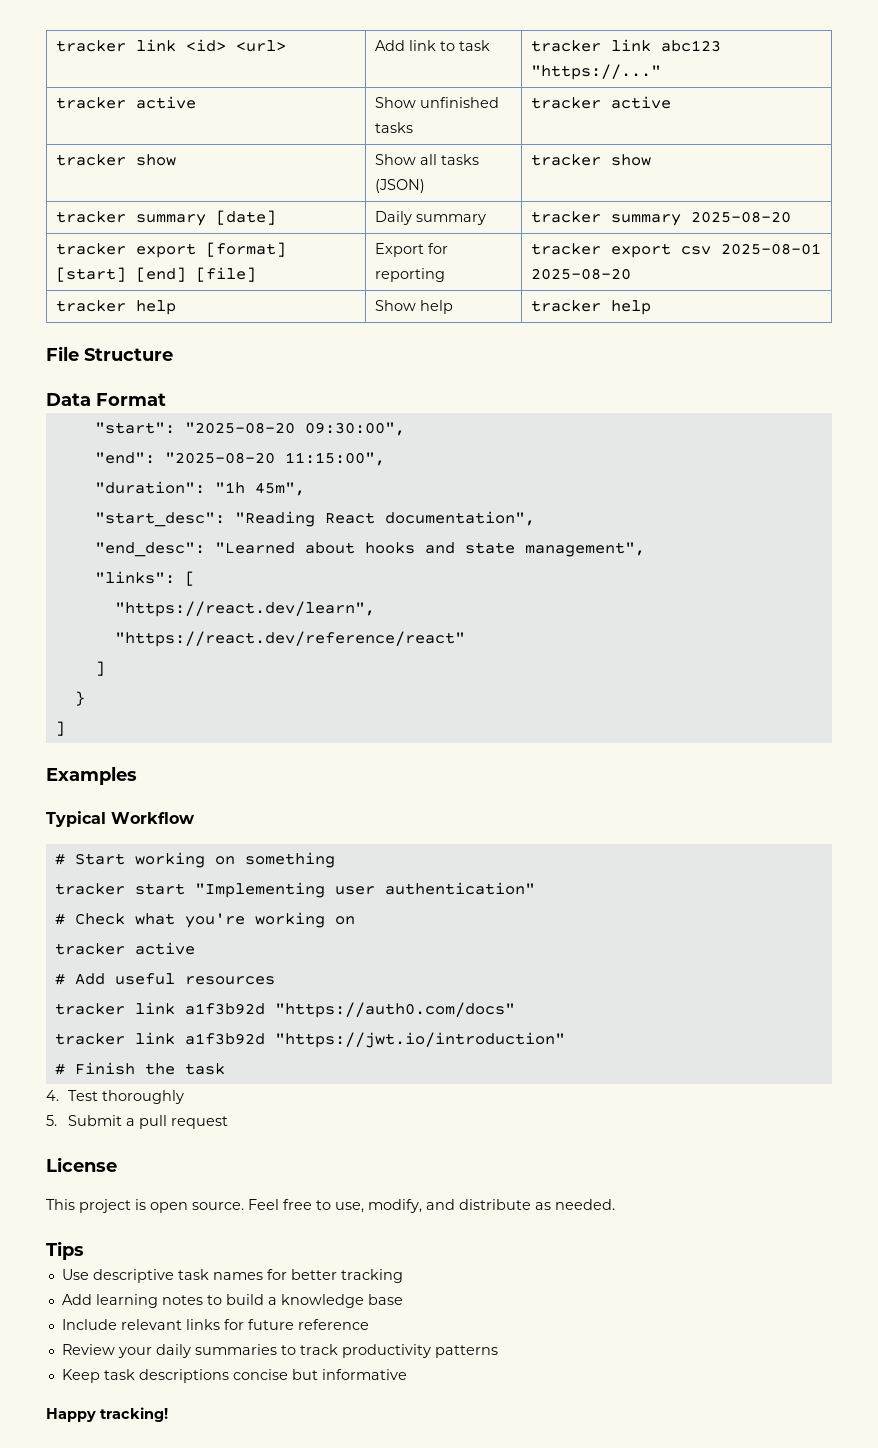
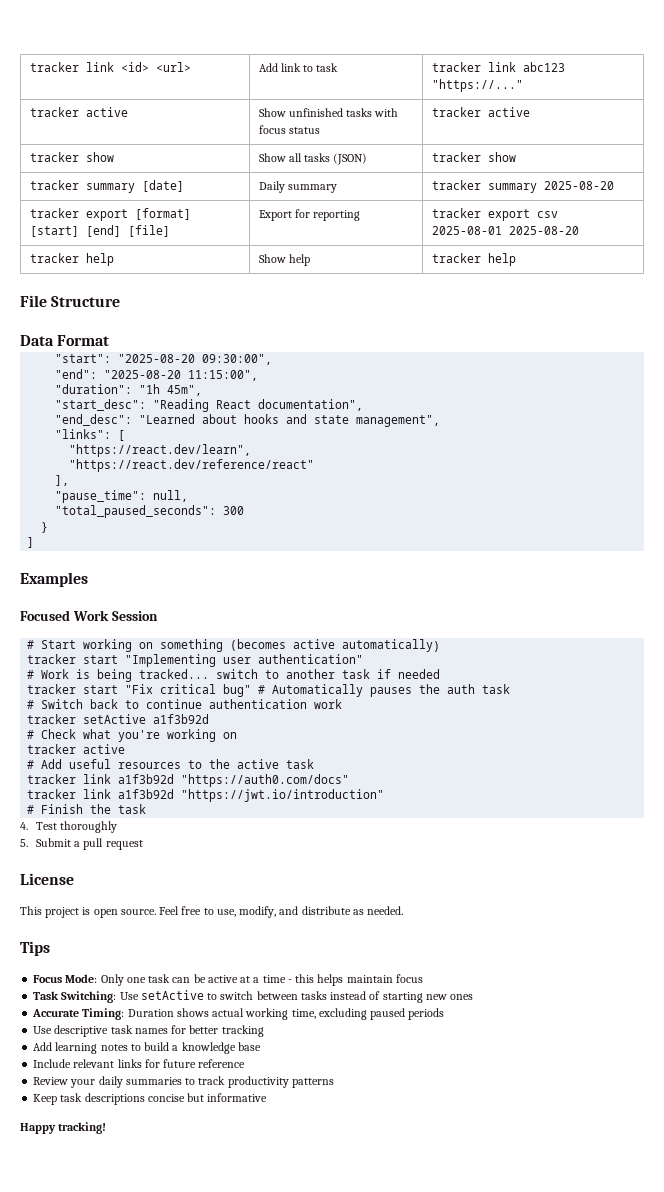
(413, 127) none -> [374,108,399,117] [258,125,320,134] with focus status
[94,661,105,676] ] -> [55,475,70,486] [55,490,189,503] [55,505,245,518] ], // "pause_time": null, // "total_paused_seconds": 300
[46,811,194,827] Typical Workflow -> [20,610,158,621] Focused Work Session
(335, 860) none -> [230,639,441,652] (becomes active automatically)
(535, 888) none -> [27,669,441,682] [27,684,511,697] [27,699,343,709] [27,714,210,724] // # Work is being tracked... switch to another task if needed // tracker start "Fix critical bug" # Automatically pauses the auth task // # Switch back to continue authentication work // tracker setActive a1f3b92d
(275, 980) none -> [188,759,315,769] to the active task
(84, 1250) none -> [33,974,423,986] [33,990,474,1003] [32,1008,445,1020] // Focus Mode: Only one task can be active at a time - this helps maintain focus // Task Switching: Use setActive to switch between tasks instead of starting new ones // Accurate Timing: Duration shows actual working time, excluding paused periods

